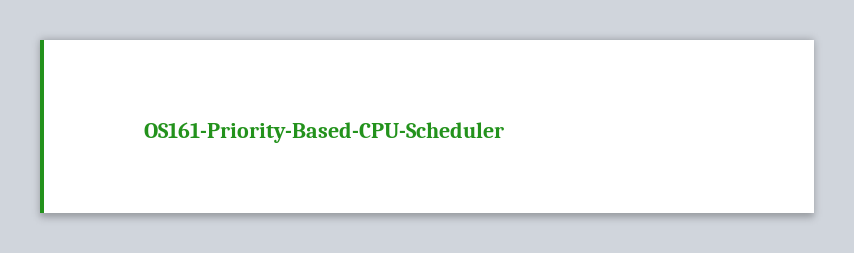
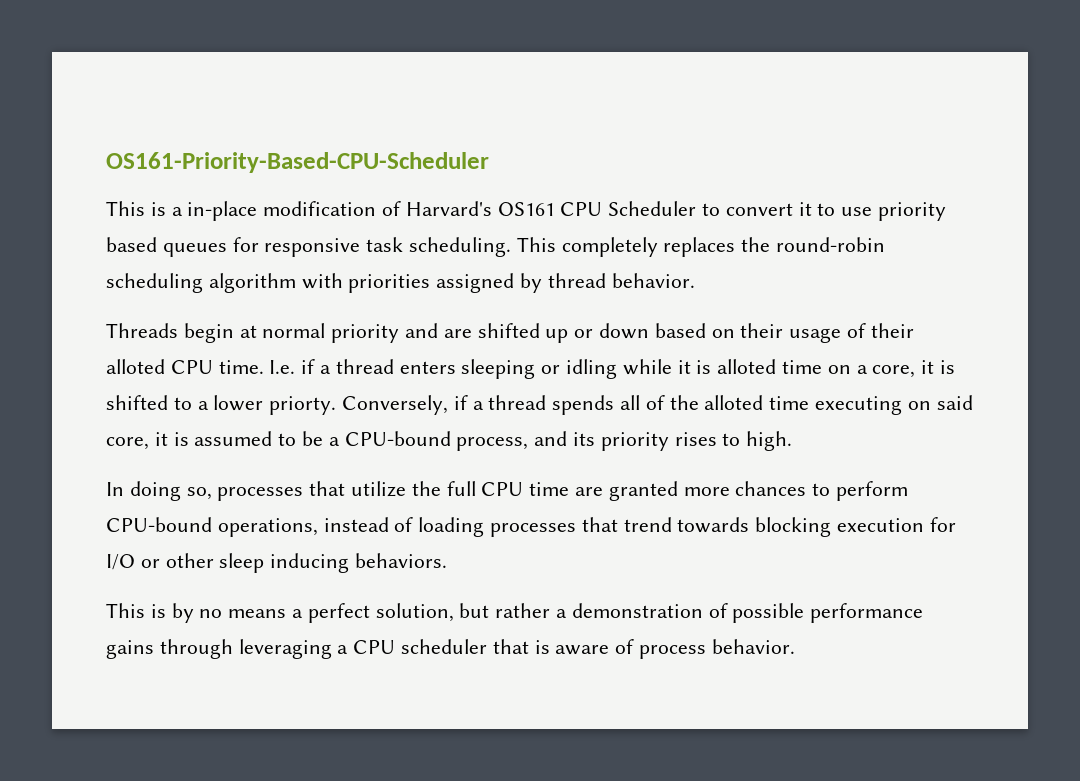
(504, 132) none -> [106,201,947,221] [106,237,886,257] [106,273,695,293] [106,323,914,343] [106,359,956,379] [106,395,973,415] [106,431,793,451] [106,481,909,501] [106,517,956,537] [106,553,448,573] [106,603,924,623] [106,639,795,659] // This is a in-place modification of Harvard's OS161 CPU Scheduler to convert it to use priority based queues for responsive task scheduling. This completely replaces the round-robin scheduling algorithm with priorities assigned by thread behavior. // Threads begin at normal priority and are shifted up or down based on their usage of their alloted CPU time. I.e. if a thread enters sleeping or idling while it is alloted time on a core, it is shifted to a lower priorty. Conversely, if a thread spends all of the alloted time executing on said core, it is assumed to be a CPU-bound process, and its priority rises to high. // In doing so, processes that utilize the full CPU time are granted more chances to perform CPU-bound operations, instead of loading processes that trend towards blocking execution for I/O or other sleep inducing behaviors. // This is by no means a perfect solution, but rather a demonstration of possible performance gains through leveraging a CPU scheduler that is aware of process behavior.

